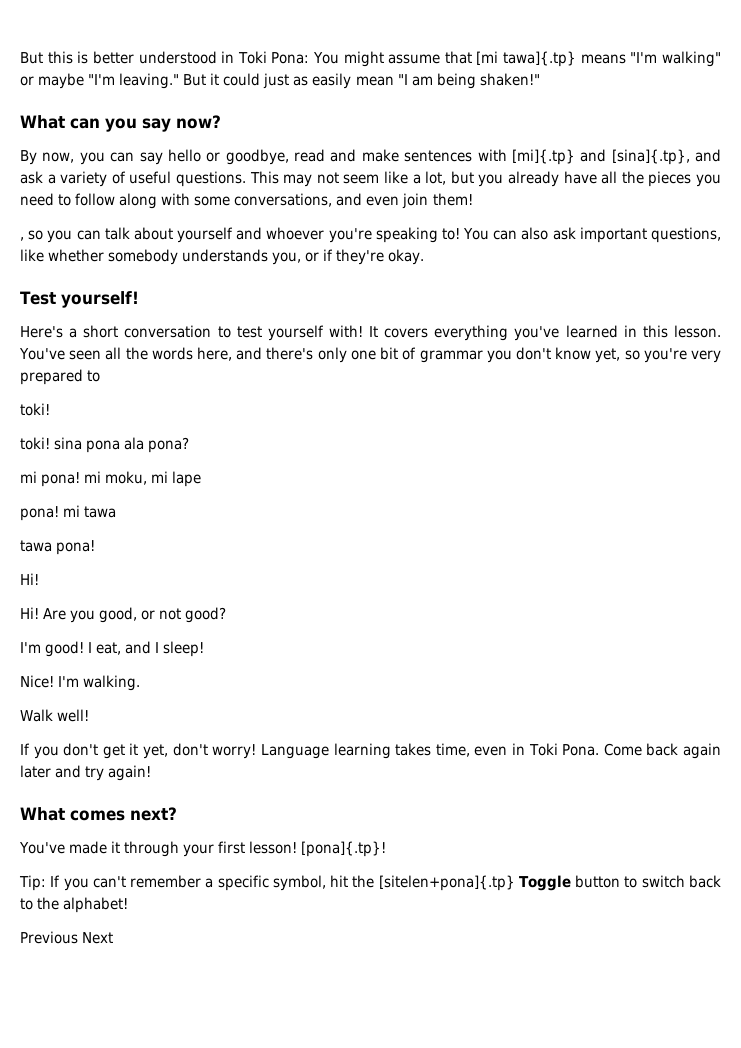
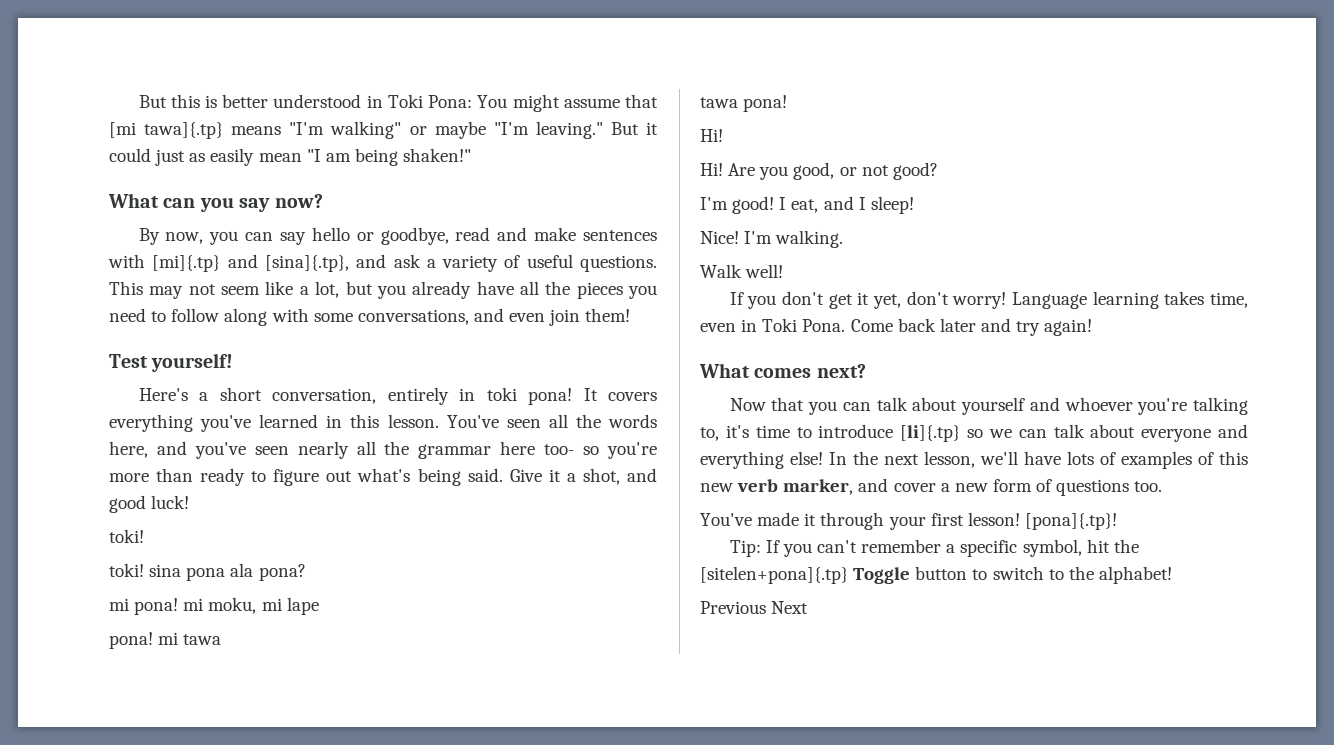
[20,227,721,243] [20,249,425,265] // , so you can talk about yourself and whoever you're speaking to! You can also ask important questions, like whether somebody understands you, or if they're okay. -> (631, 315) none
[124,325,363,341] conversation to test yourself with! -> [272,387,573,405] conversation, entirely in toki pona!
[266,347,721,363] [20,369,101,385] there's only one bit of grammar you don't know yet, so you're very prepared to -> [194,441,658,459] [109,468,657,486] [109,495,190,513] you've seen nearly all the grammar here too- so you're more than ready to figure out what's being said. Give it a shot, and good luck!
[682,743,721,759] again -> (936, 325) none
(177, 814) none -> [729,397,1249,415] [700,424,1248,442] [700,451,1248,469] [700,478,1163,496] // Now that you can talk about yourself and whoever you're talking to, it's time to introduce [li]{.tp} so we can talk about everyone and everything else! In the next lesson, we'll have lots of examples of this new verb marker, and cover a new form of questions too.
[689,875,721,888] back -> (1044, 573) none

